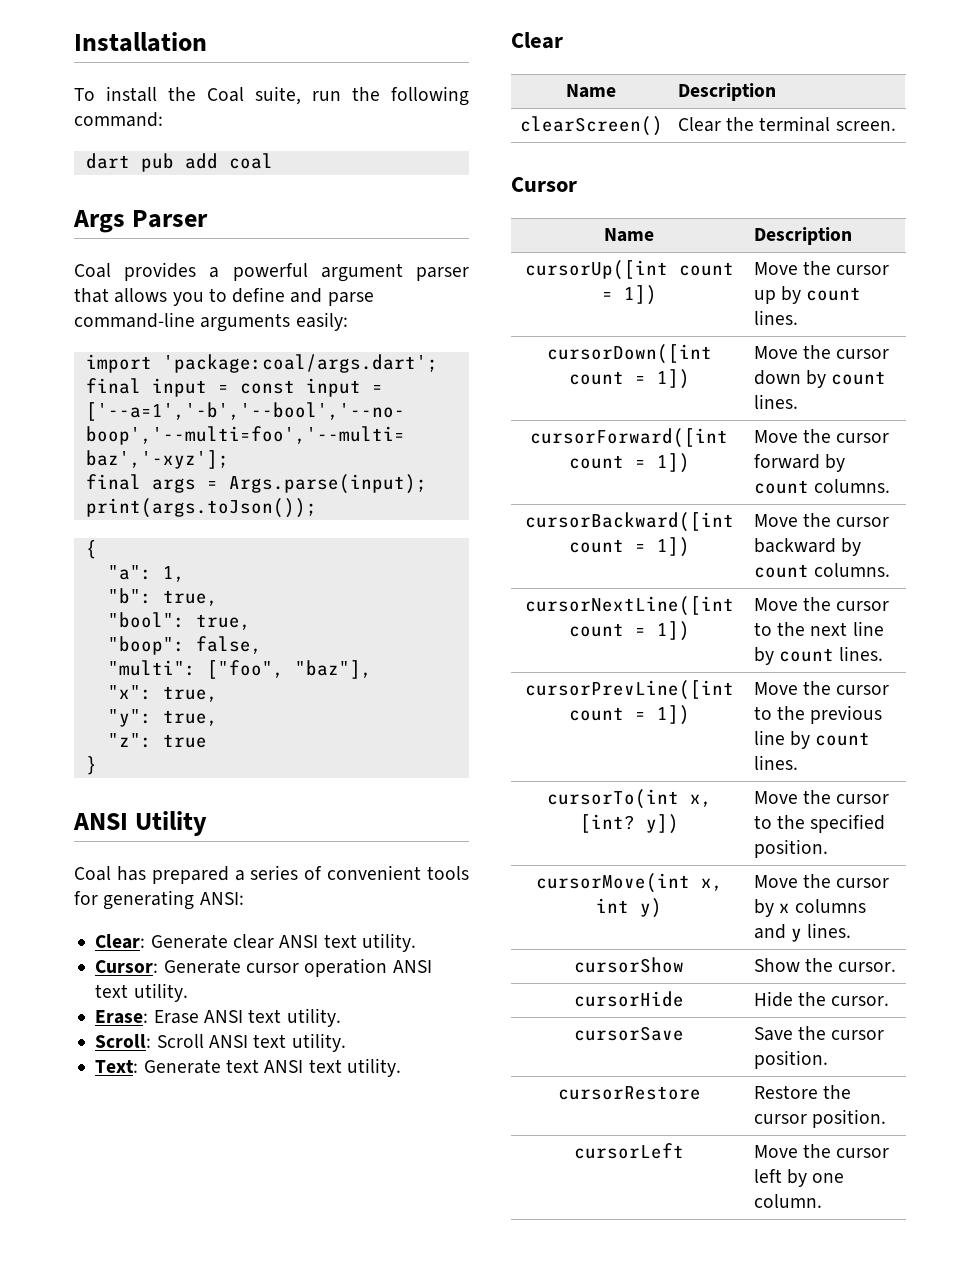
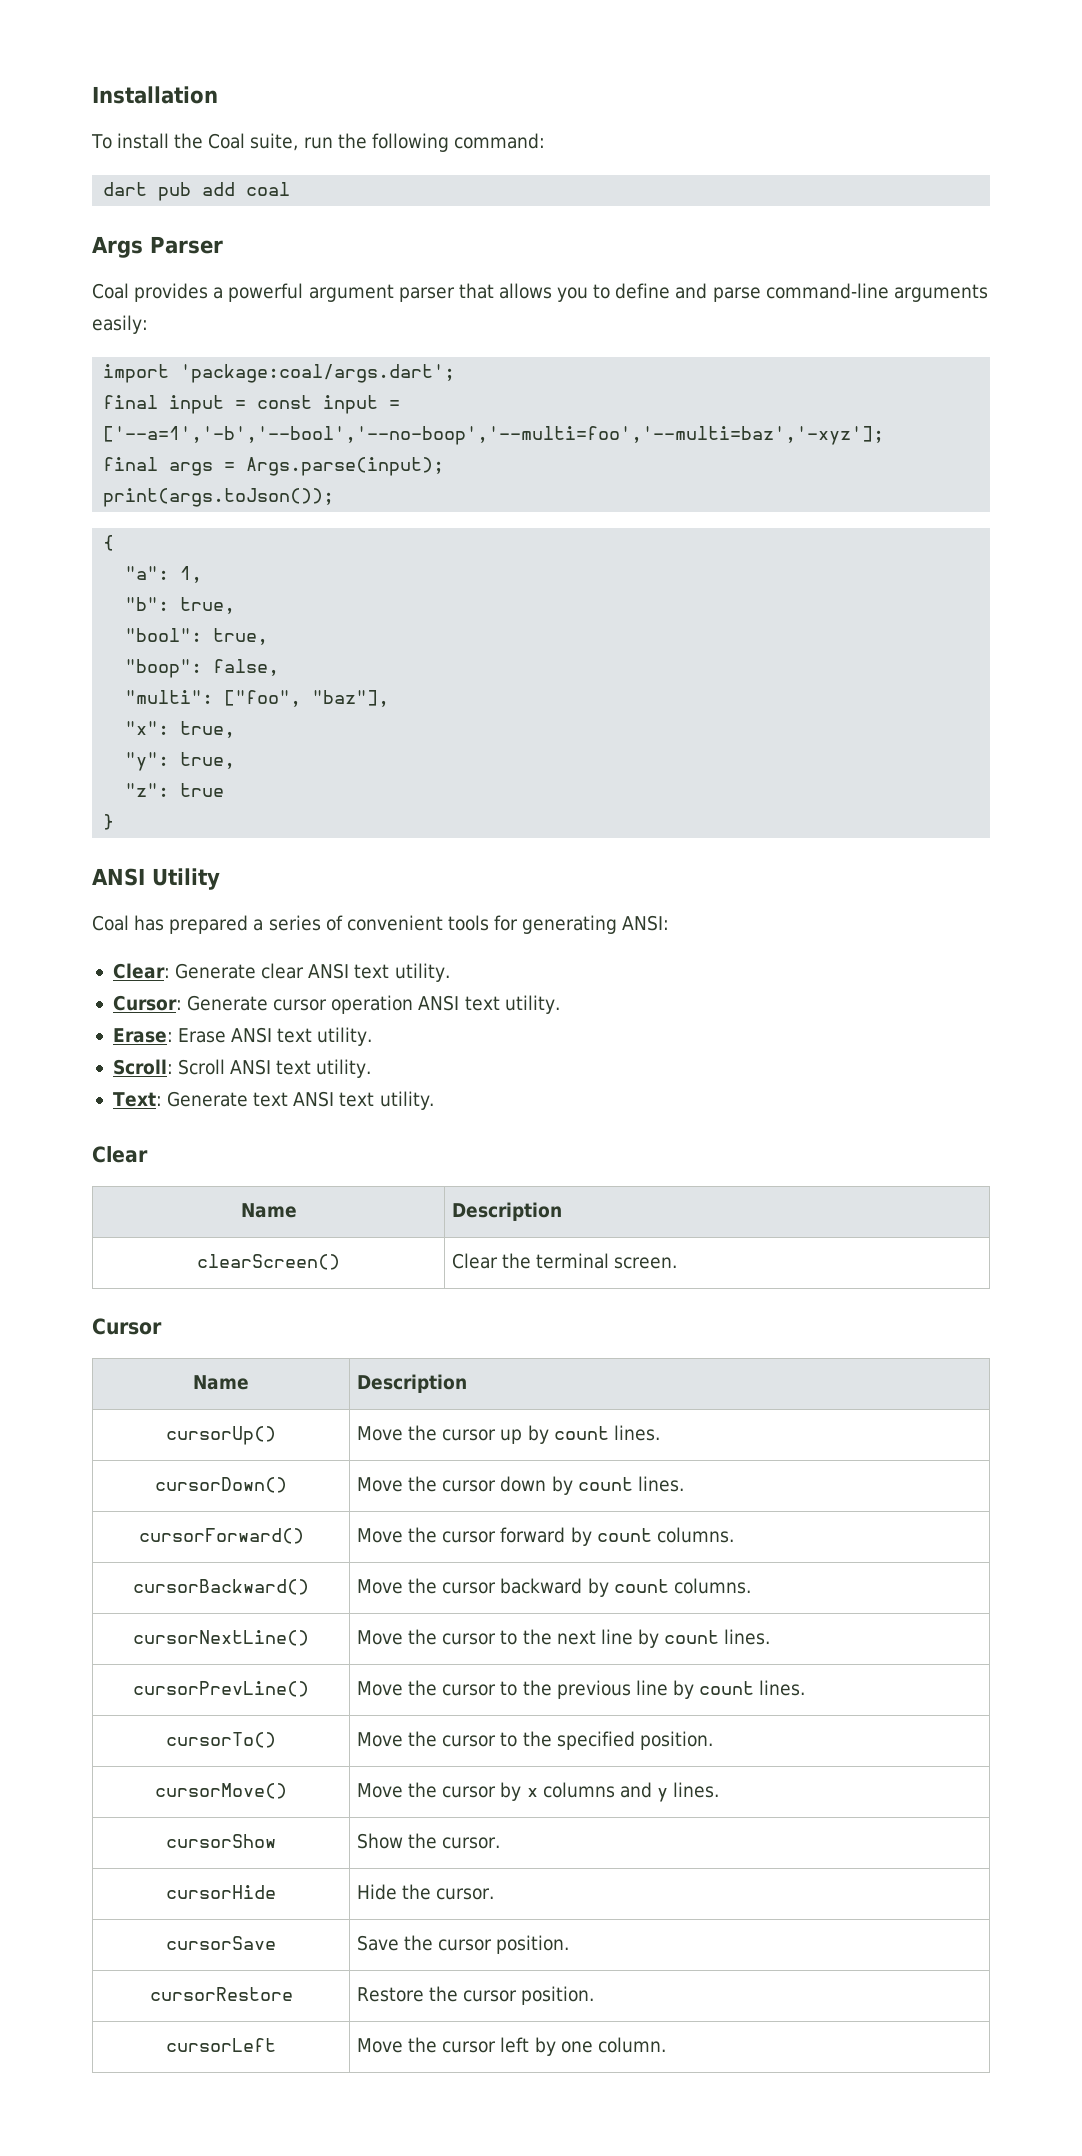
[524,260,734,280] [601,285,657,305] cursorUp([int count = 1]) -> [166,1426,276,1445] cursorUp()
[546,344,712,364] [568,369,690,389] cursorDown([int count = 1]) -> [155,1477,287,1493] cursorDown()
[530,428,728,448] [568,453,690,473] cursorForward([int count = 1]) -> [138,1528,304,1544] cursorForward()
[524,512,734,532] [568,537,690,557] cursorBackward([int count = 1]) -> [133,1579,309,1595] cursorBackward()
[524,596,734,616] [568,621,690,641] cursorNextLine([int count = 1]) -> [133,1630,309,1646] cursorNextLine()
[524,680,734,700] [568,705,690,725] cursorPrevLine([int count = 1]) -> [133,1681,309,1697] cursorPrevLine()
[546,789,712,809] [579,814,679,834] cursorTo(int x, [int? y]) -> [166,1732,276,1748] cursorTo()
[535,873,723,893] [596,898,662,918] cursorMove(int x, int y) -> [155,1783,287,1799] cursorMove()

